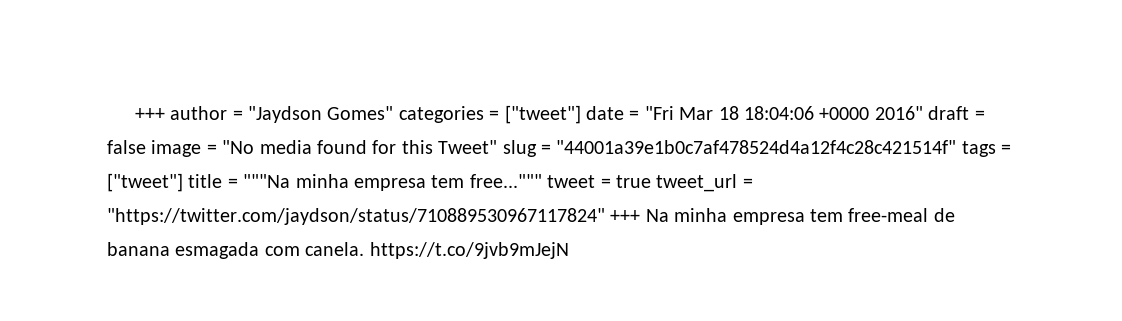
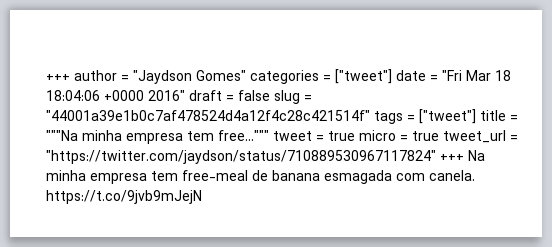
[151,140,498,157] image = "No media found for this Tweet" -> (270, 95) none
(651, 181) none -> [359,130,439,141] micro = true

